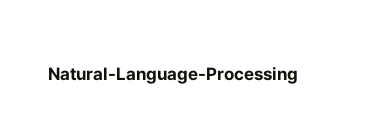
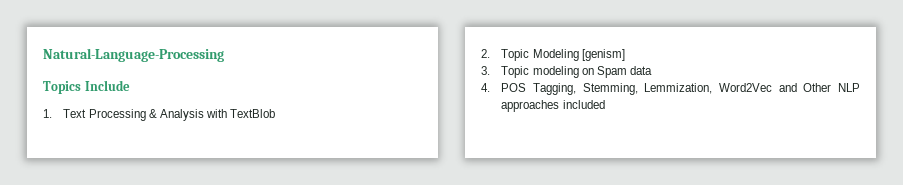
(298, 75) none -> [43,80,130,94] [43,109,275,121] [481,49,625,61] [481,66,652,78] [481,83,860,95] [501,100,605,112] // Topics Include // 1. Text Processing & Analysis with TextBlob // 2. Topic Modeling [genism] // 3. Topic modeling on Spam data // 4. POS Tagging, Stemming, Lemmization, Word2Vec and Other NLP approaches included

